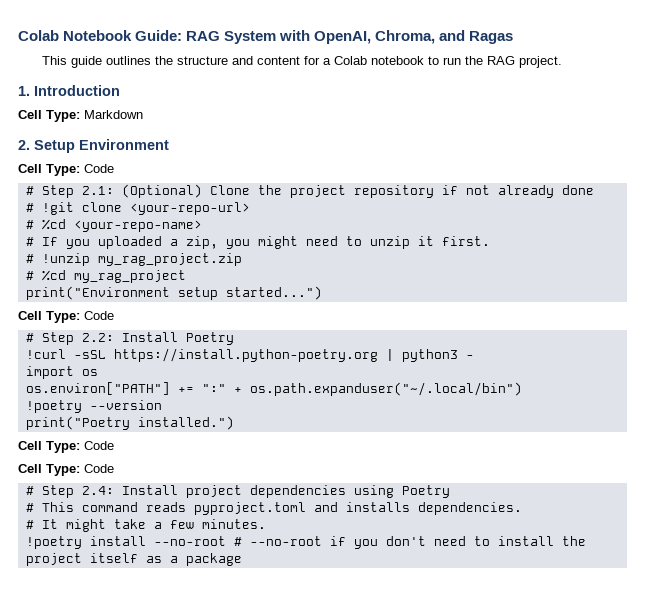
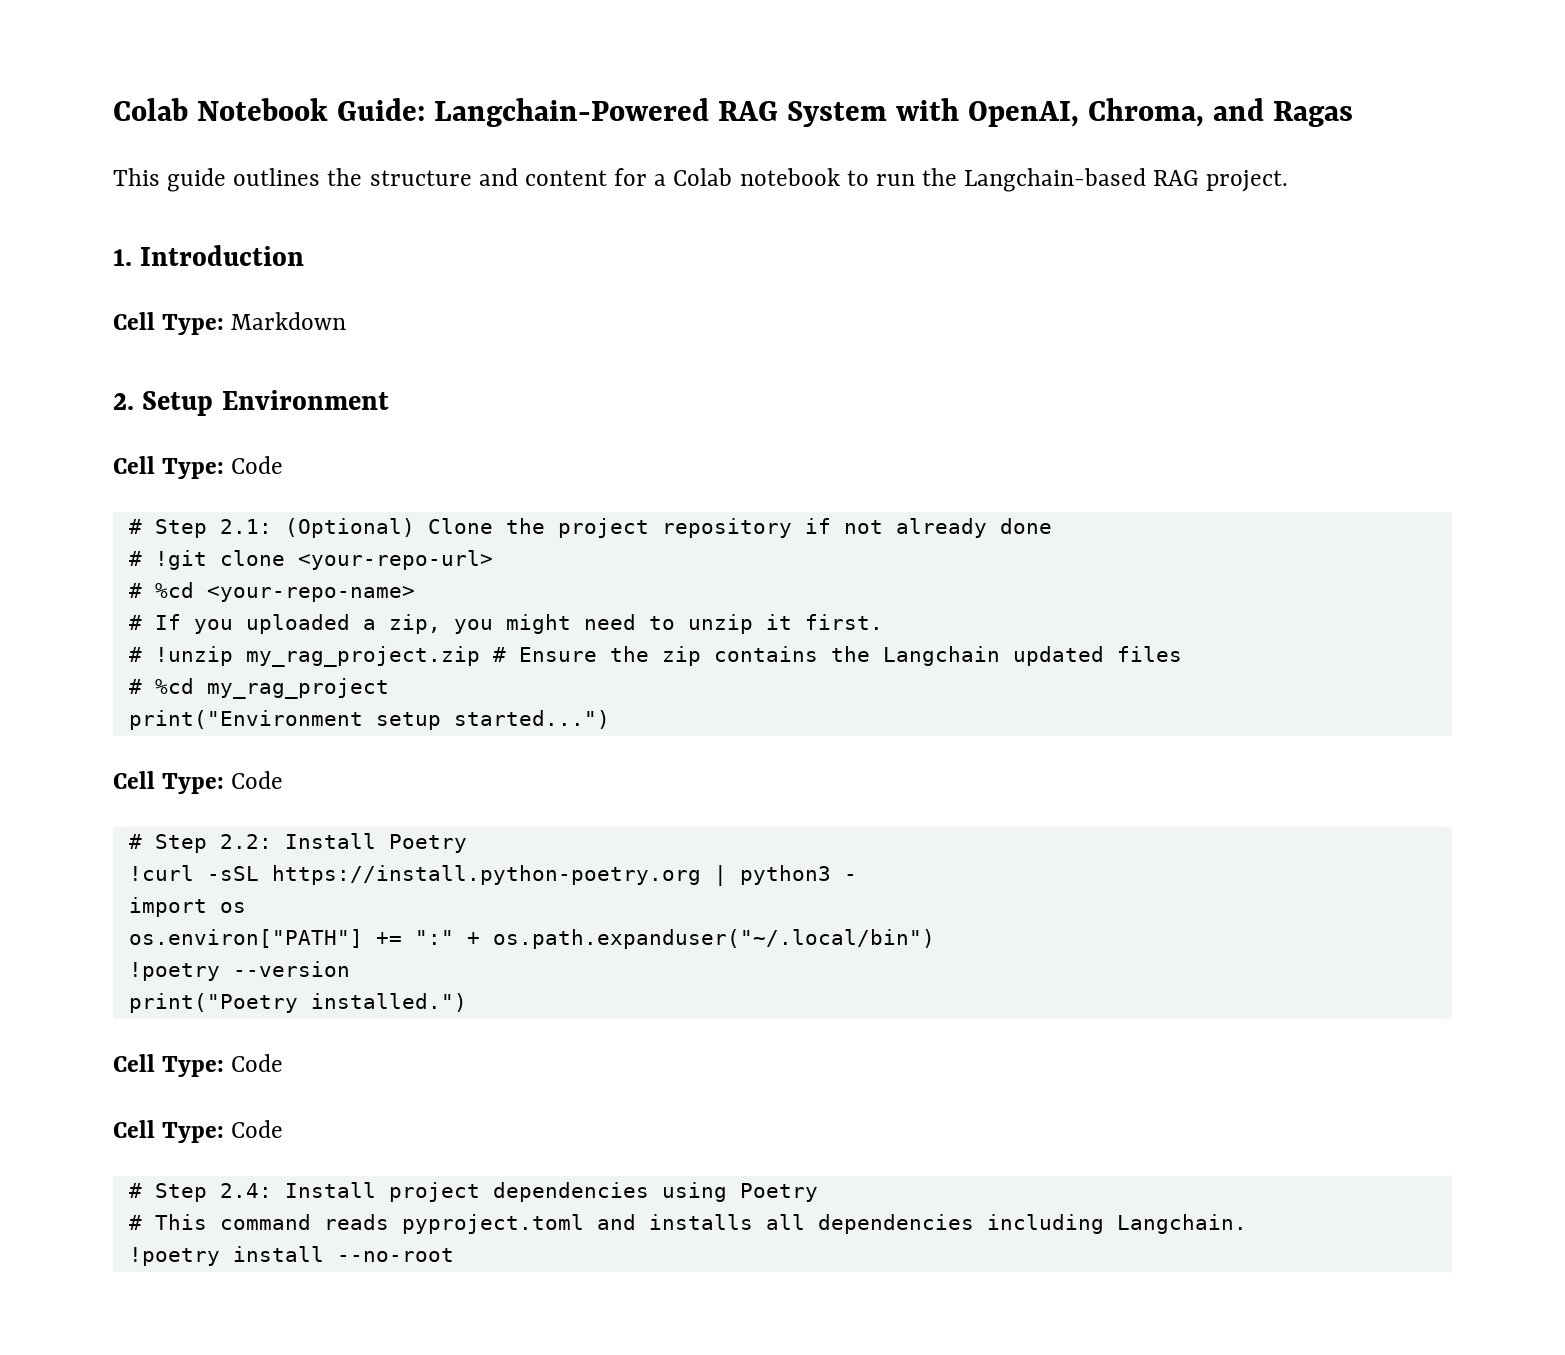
(183, 35) none -> [434,98,710,127] Langchain-Powered
(483, 60) none -> [964,168,1147,192] Langchain-based
(242, 259) none -> [492,646,1182,666] # Ensure the zip contains the Langchain updated files
[417,502,522,515] [25,519,266,532] [25,536,586,549] [25,553,242,566] dependencies. // # It might take a few minutes. // !poetry install --no-root # --no-root if you don't need to install the project itself as a package -> [765,1214,1247,1234] [128,1246,454,1266] all dependencies including Langchain. // !poetry install --no-root

